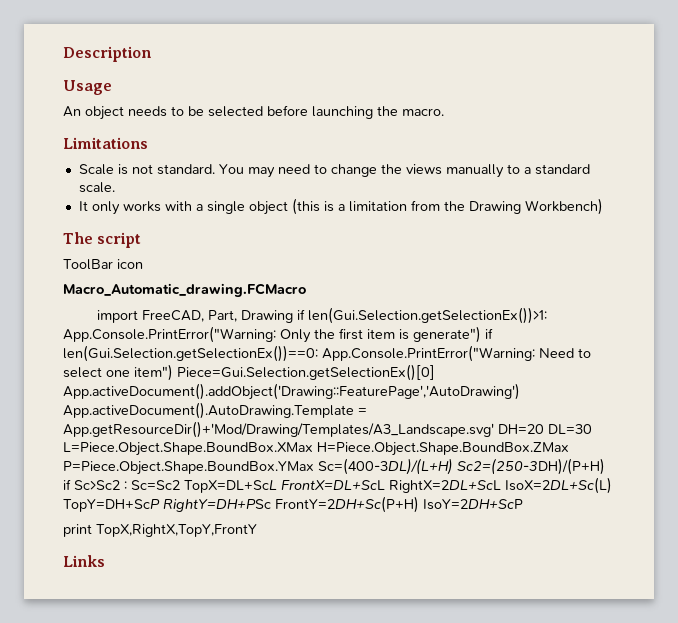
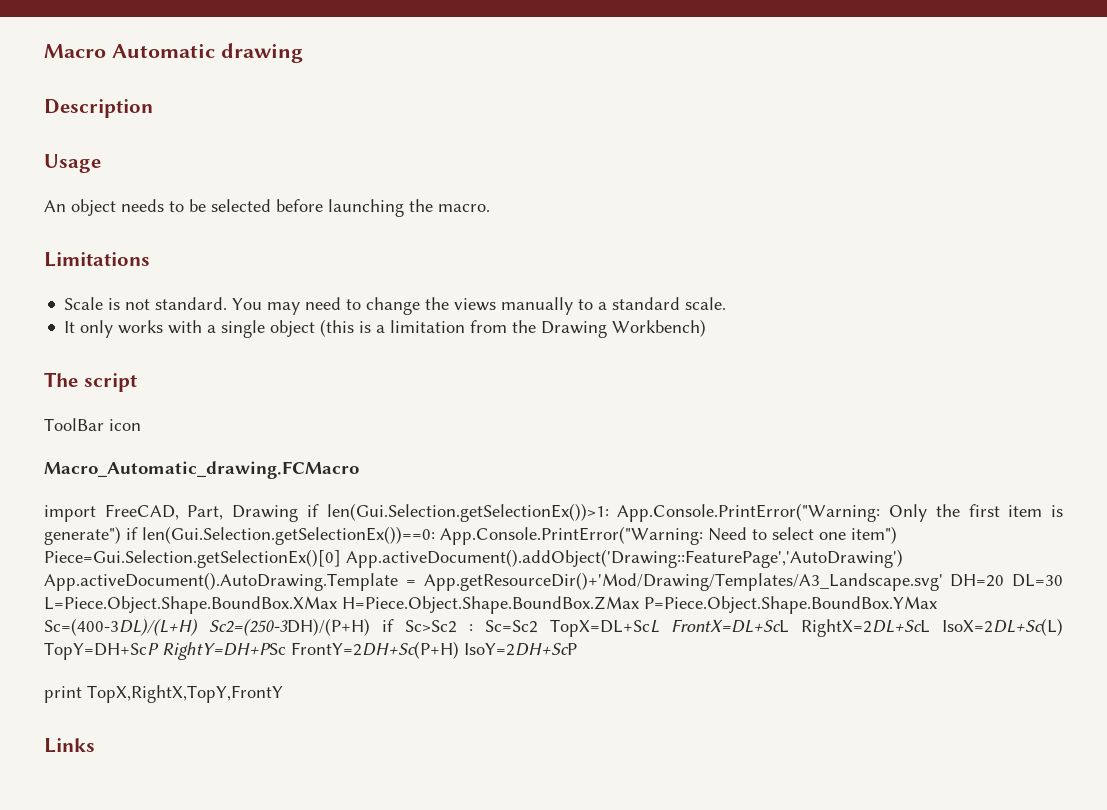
(63, 54) none -> [44,43,303,63] Macro Automatic drawing //

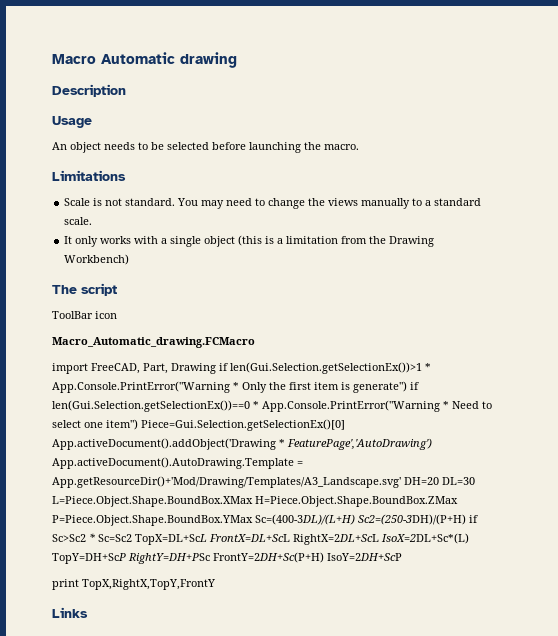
[326,503,881,522] len(Gui.Selection.getSelectionEx())>1: App.Console.PrintError("Warning: -> [230,362,431,374] [52,381,239,393] len(Gui.Selection.getSelectionEx())>1 * App.Console.PrintError("Warning *
[142,526,703,545] len(Gui.Selection.getSelectionEx())==0: App.Console.PrintError("Warning: -> [52,400,449,412] len(Gui.Selection.getSelectionEx())==0 * App.Console.PrintError("Warning *
[346,549,903,568] App.activeDocument().addObject('Drawing::FeaturePage','AutoDrawing') -> [52,438,432,450] App.activeDocument().addObject('Drawing * FeaturePage','AutoDrawing')
[469,624,473,632] : -> [89,533,95,542] *
[942,618,1063,636] IsoX=2DL+Sc(L) -> [381,533,469,544] IsoX=2DL+Sc*(L)

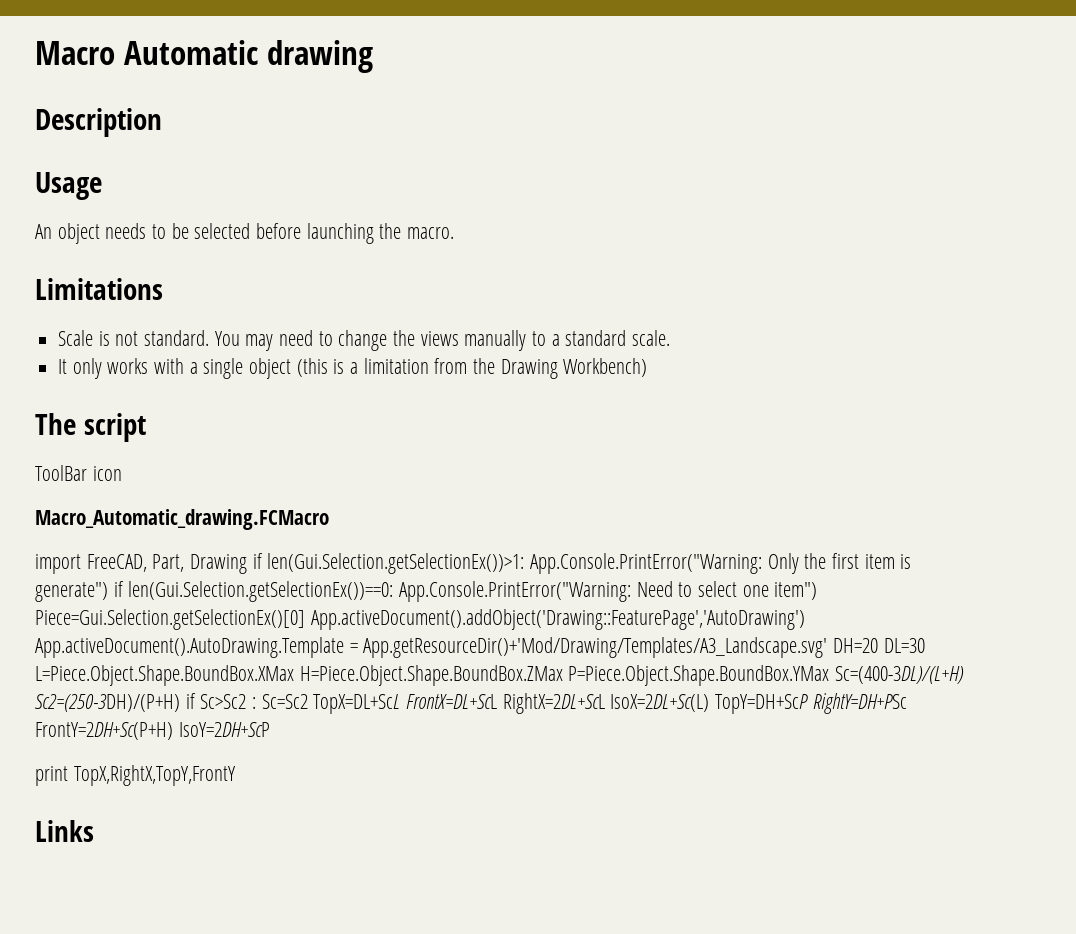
[230,362,431,374] [52,381,239,393] len(Gui.Selection.getSelectionEx())>1 * App.Console.PrintError("Warning * -> [267,553,763,574] len(Gui.Selection.getSelectionEx())>1: App.Console.PrintError("Warning:
[52,400,449,412] len(Gui.Selection.getSelectionEx())==0 * App.Console.PrintError("Warning * -> [128,581,632,602] len(Gui.Selection.getSelectionEx())==0: App.Console.PrintError("Warning:
[52,438,432,450] App.activeDocument().addObject('Drawing * FeaturePage','AutoDrawing') -> [310,609,805,630] App.activeDocument().addObject('Drawing::FeaturePage','AutoDrawing')
[89,533,95,542] * -> [252,697,257,709] :
[381,533,469,544] IsoX=2DL+Sc*(L) -> [610,694,710,712] IsoX=2DL+Sc(L)

